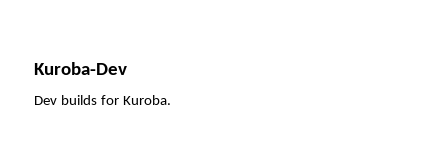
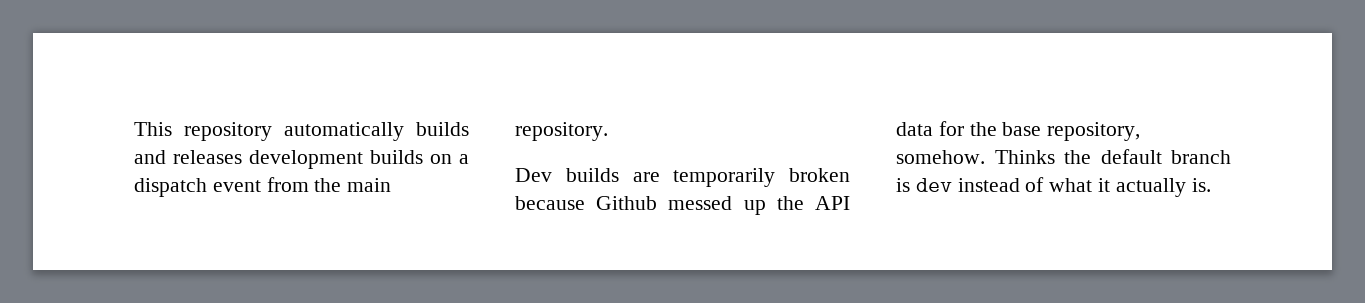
[34,62,127,75] [34,95,171,105] Kuroba-Dev // Dev builds for Kuroba. -> [134,122,469,141] [134,150,469,169] [134,177,392,197] [515,122,608,141] [515,168,850,187] [515,196,850,215] [896,121,1141,141] [896,149,1231,164] [896,177,1211,197] This repository automatically builds and releases development builds on a dispatch event from the main repository. // Dev builds are temporarily broken because Github messed up the API data for the base repository, somehow. Thinks the default branch is dev instead of what it actually is.

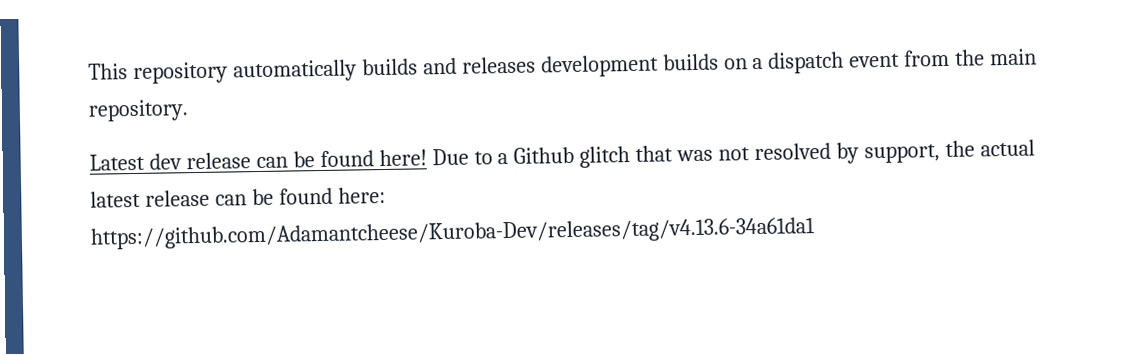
[515,168,850,187] [515,196,850,215] [896,121,1141,141] [896,149,1231,164] [896,177,1211,197] Dev builds are temporarily broken because Github messed up the API data for the base repository, somehow. Thinks the default branch is dev instead of what it actually is. -> [89,139,1035,171] [90,186,386,208] [90,217,816,250] Latest dev release can be found here! Due to a Github glitch that was not resolved by support, the actual latest release can be found here: https://github.com/Adamantcheese/Kuroba-Dev/releases/tag/v4.13.6-34a61da1

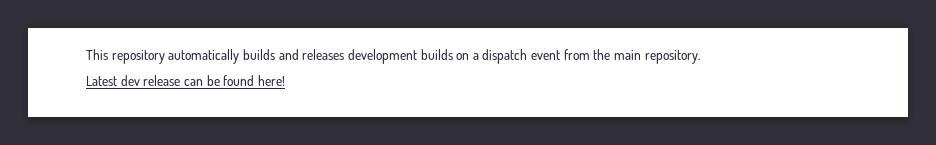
[431,139,1035,168] [90,186,386,208] [90,217,816,250] Due to a Github glitch that was not resolved by support, the actual latest release can be found here: https://github.com/Adamantcheese/Kuroba-Dev/releases/tag/v4.13.6-34a61da1 -> (285, 80) none

